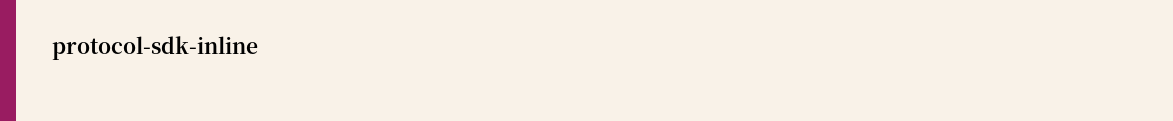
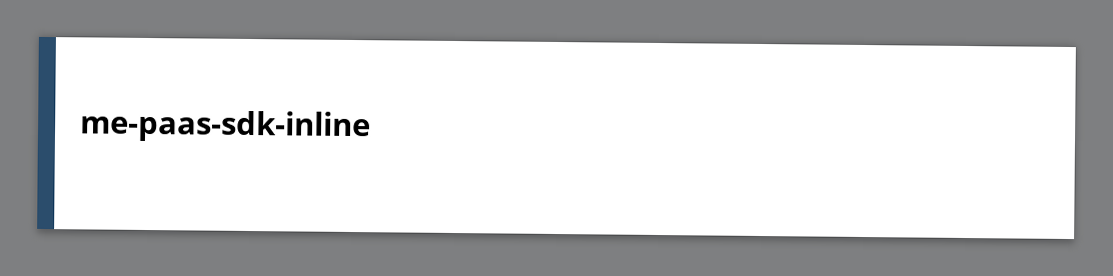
[52,36,258,60] protocol-sdk-inline -> [79,109,371,144] me-paas-sdk-inline

